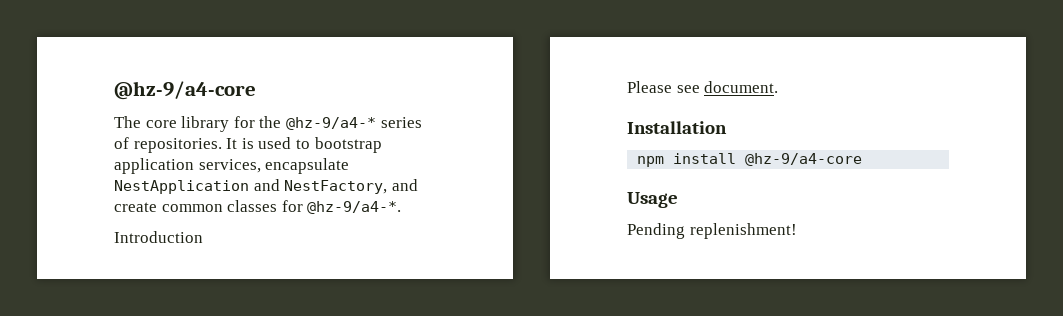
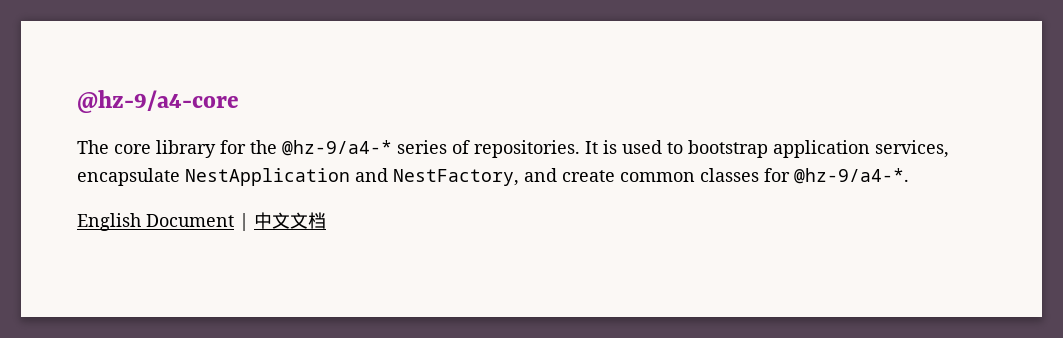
[114,231,203,243] [627,81,779,93] [627,121,727,134] [637,153,863,167] [627,192,678,208] [627,223,797,239] Introduction // Please see document. // Installation // npm install @hz-9/a4-core // Usage // Pending replenishment! -> [77,212,326,231] English Document | 中文文档

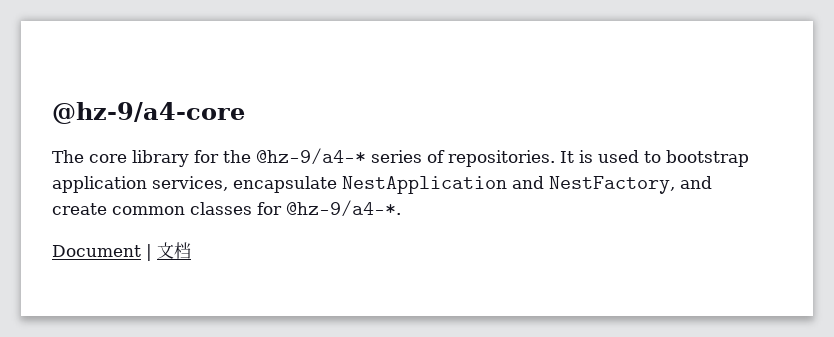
[77,213,141,231] English -> (401, 208) none
[254,212,290,229] 中文 -> (152, 252) none

